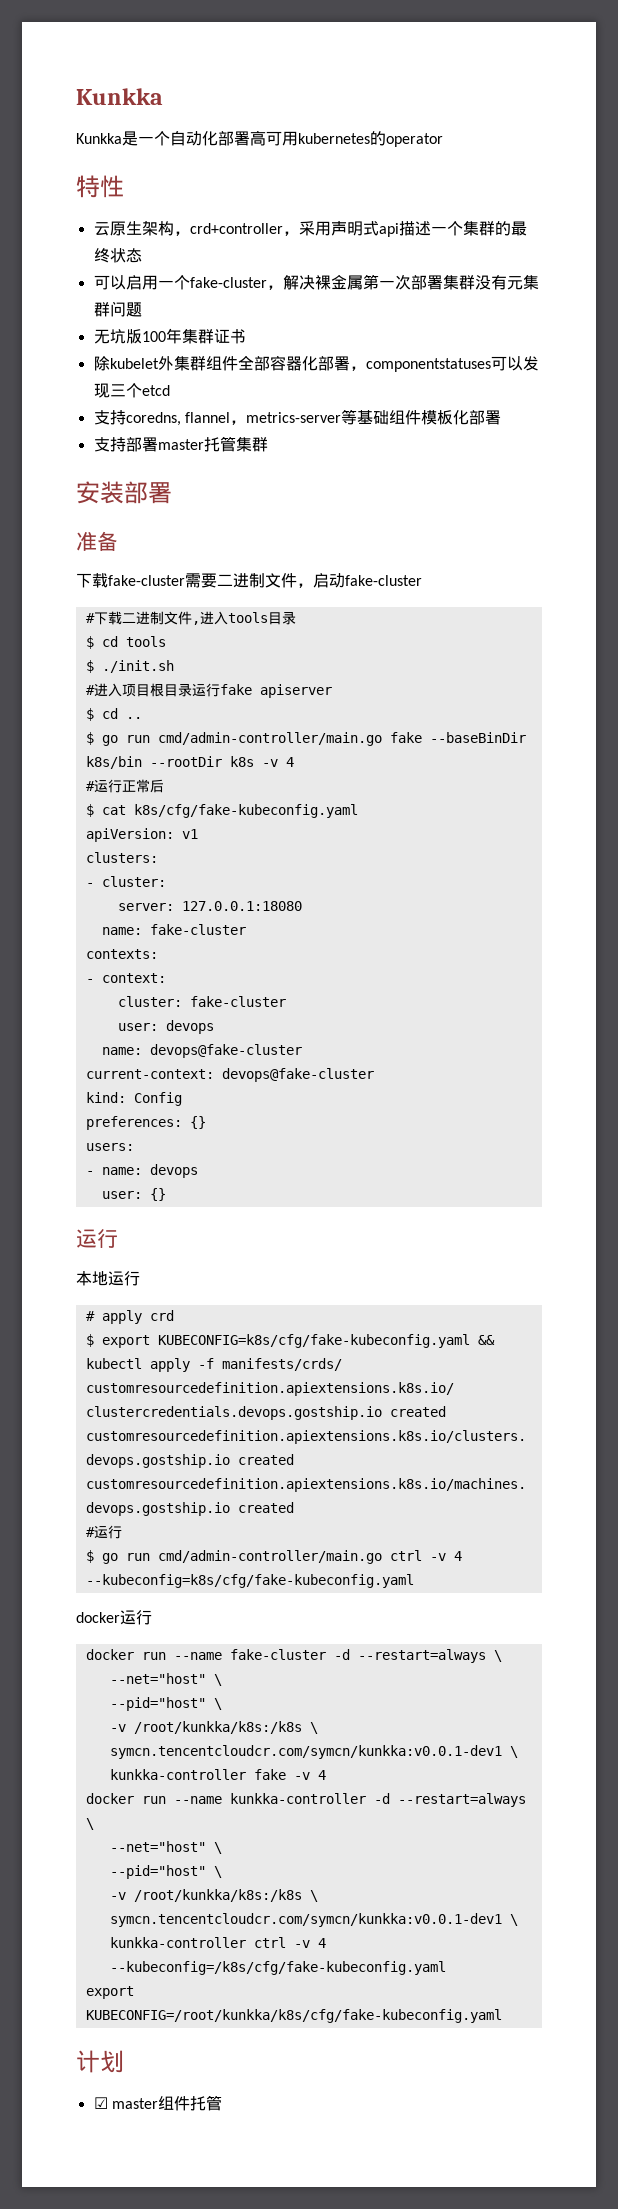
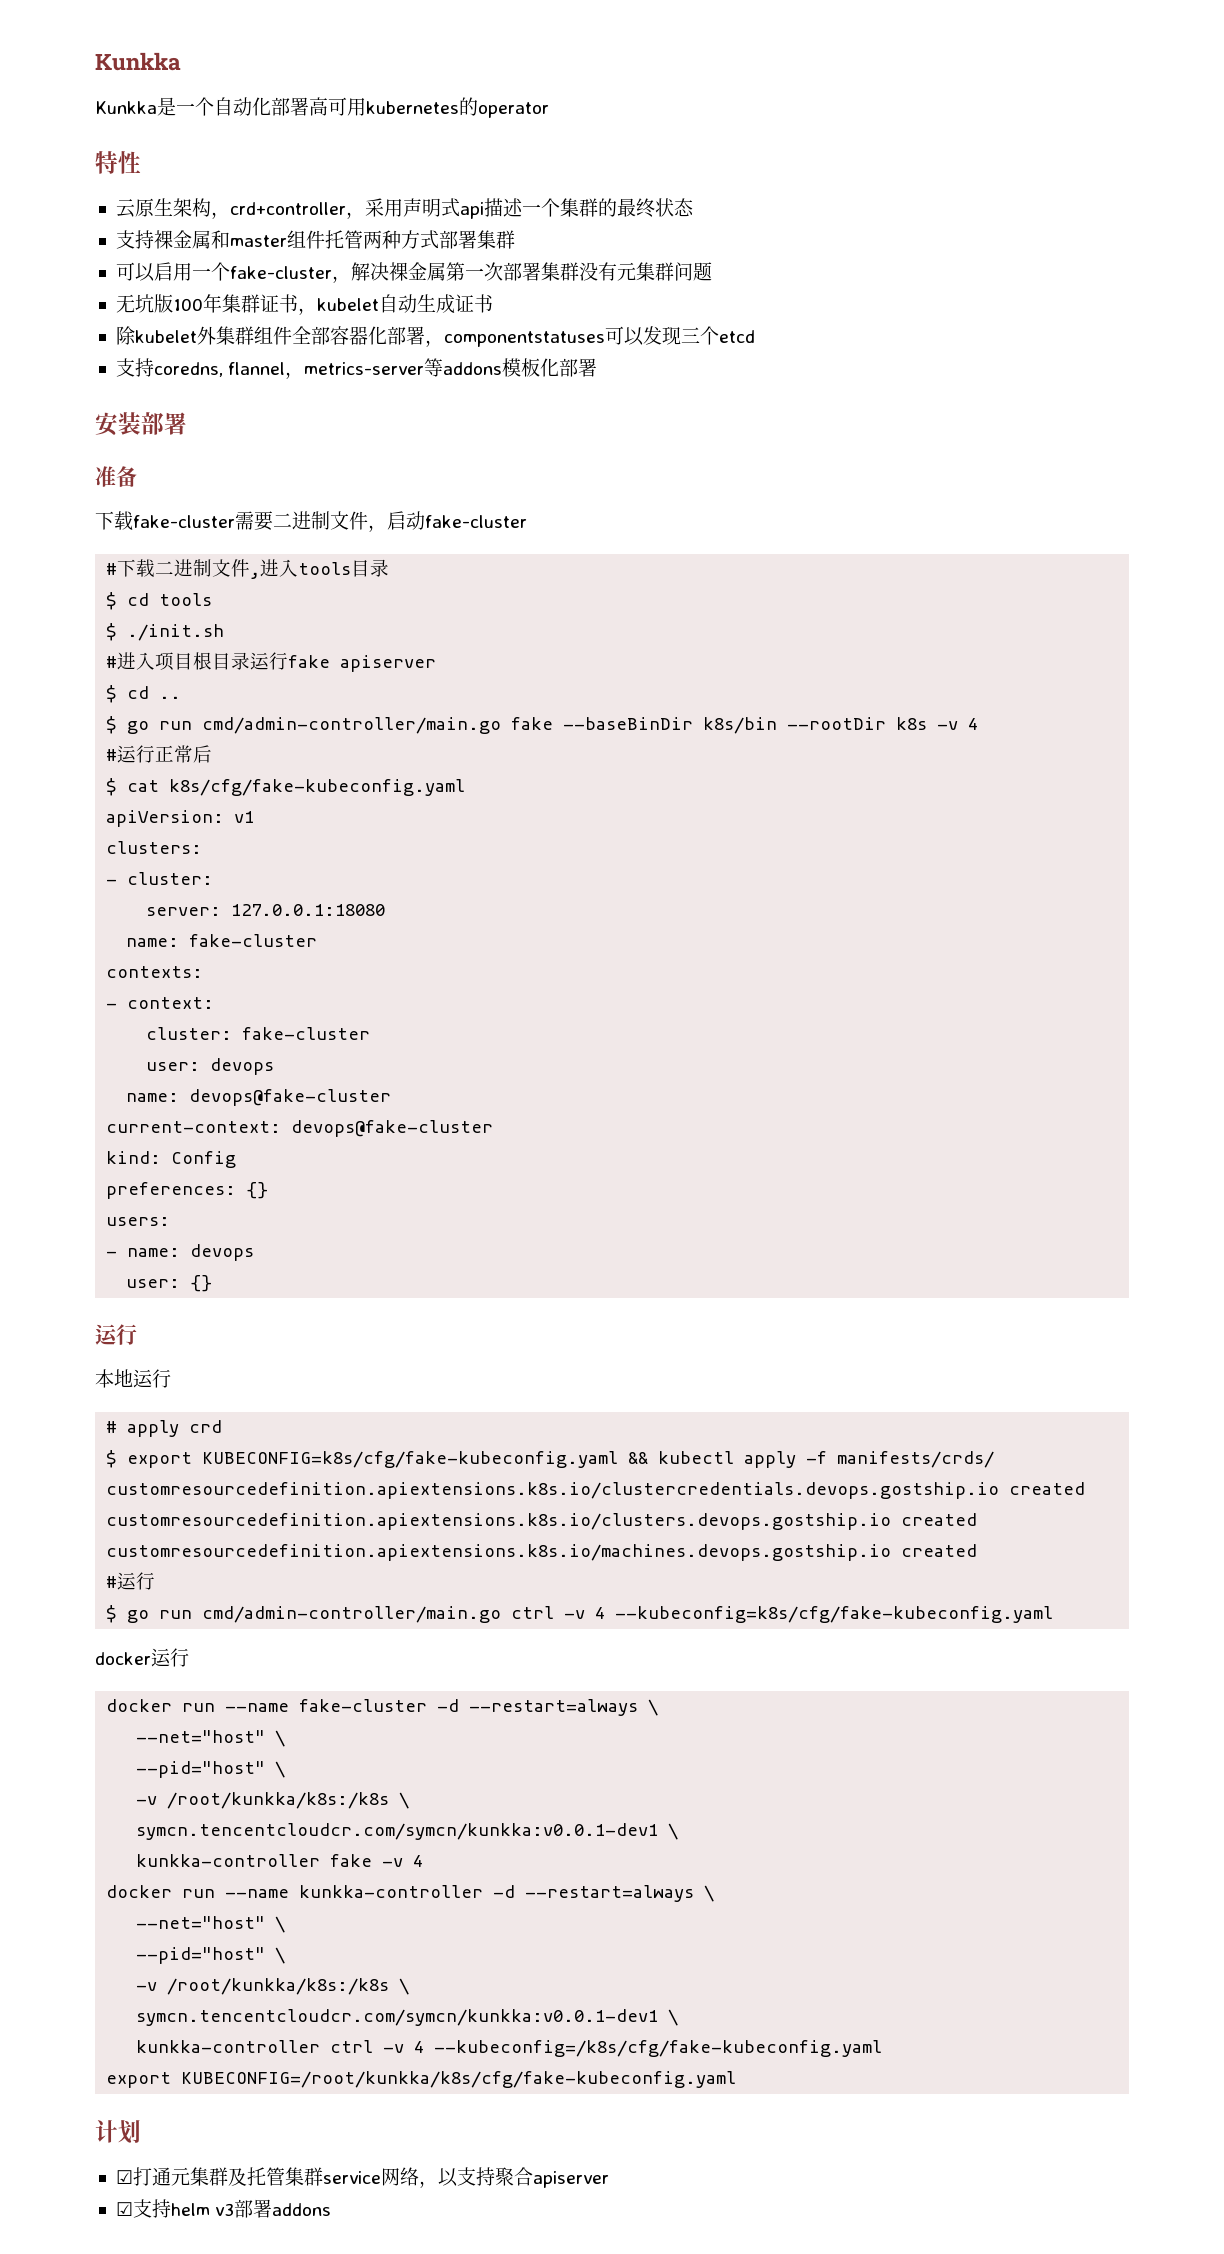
(142, 255) none -> [115,230,515,249] // 支持裸金属和master组件托管两种方式部署集群
(246, 336) none -> [297,294,493,315] ，kubelet自动生成证书
[356,410,421,425] 基础组件 -> [443,362,503,375] addons
[93,436,268,452] // 支持部署master托管集群 -> (598, 367) none
[111,2095,222,2111] master组件托管 -> [132,2167,609,2188] [115,2199,332,2218] 打通元集群及托管集群service网络，以支持聚合apiserver // ☑支持helm v3部署addons

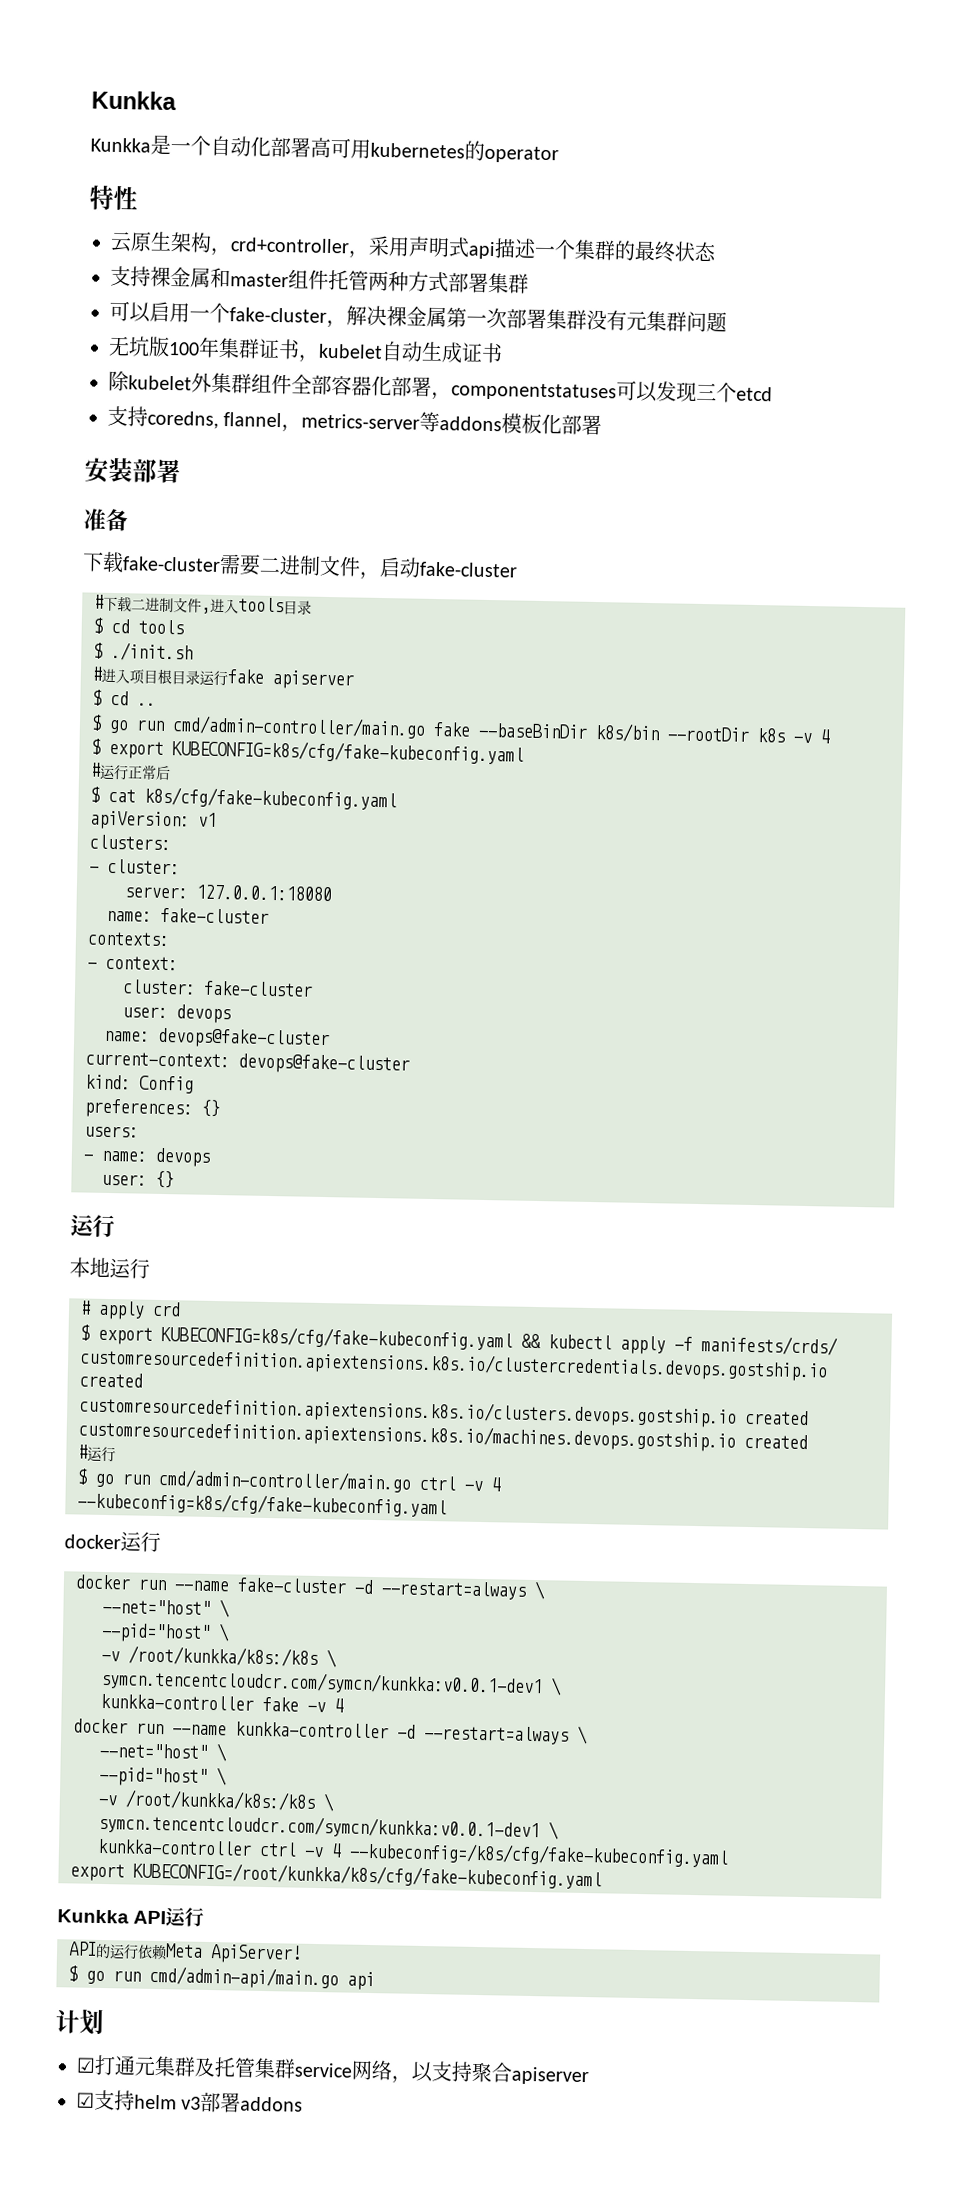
(979, 724) none -> [91,738,524,765] // $ export KUBECONFIG=k8s/cfg/fake-kubeconfig.yaml
(737, 2079) none -> [57,1907,205,1927] [68,1941,302,1964] [68,1965,375,1991] // Kunkka API运行 // API的运行依赖Meta ApiServer! // $ go run cmd/admin-api/main.go api

